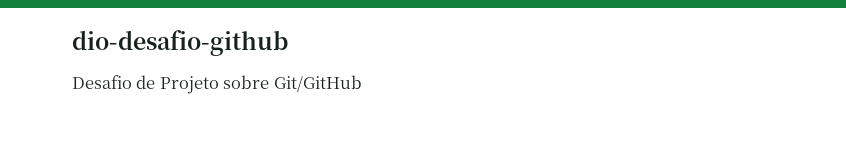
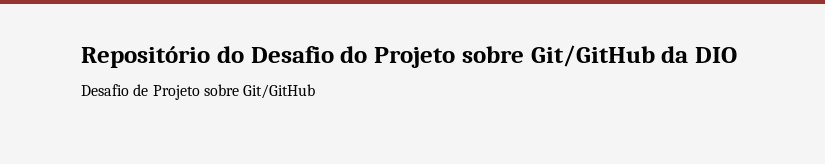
[72,30,288,56] dio-desafio-github -> [81,45,737,68] Repositório do Desafio do Projeto sobre Git/GitHub da DIO

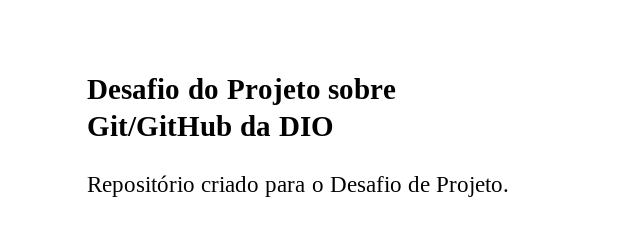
[81,46,244,68] Repositório do -> (87, 88) none
[81,84,316,100] Desafio de Projeto sobre Git/GitHub -> [87,175,510,197] Repositório criado para o Desafio de Projeto.

